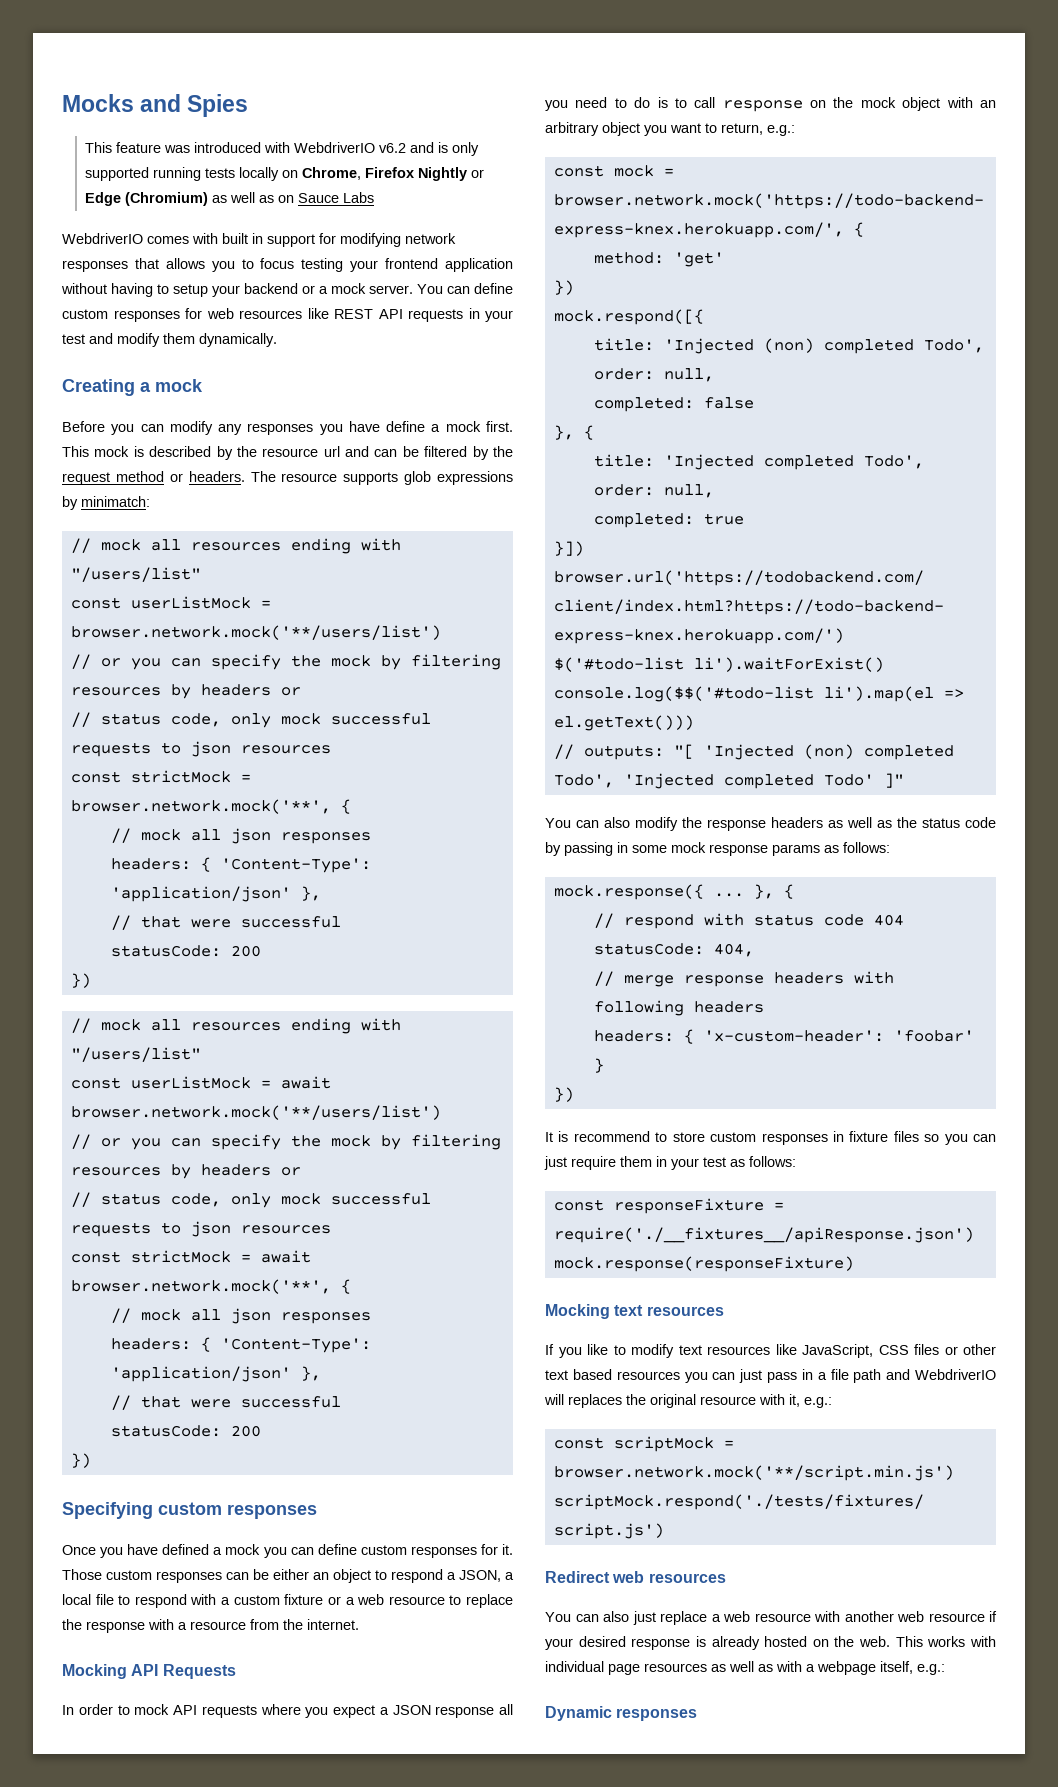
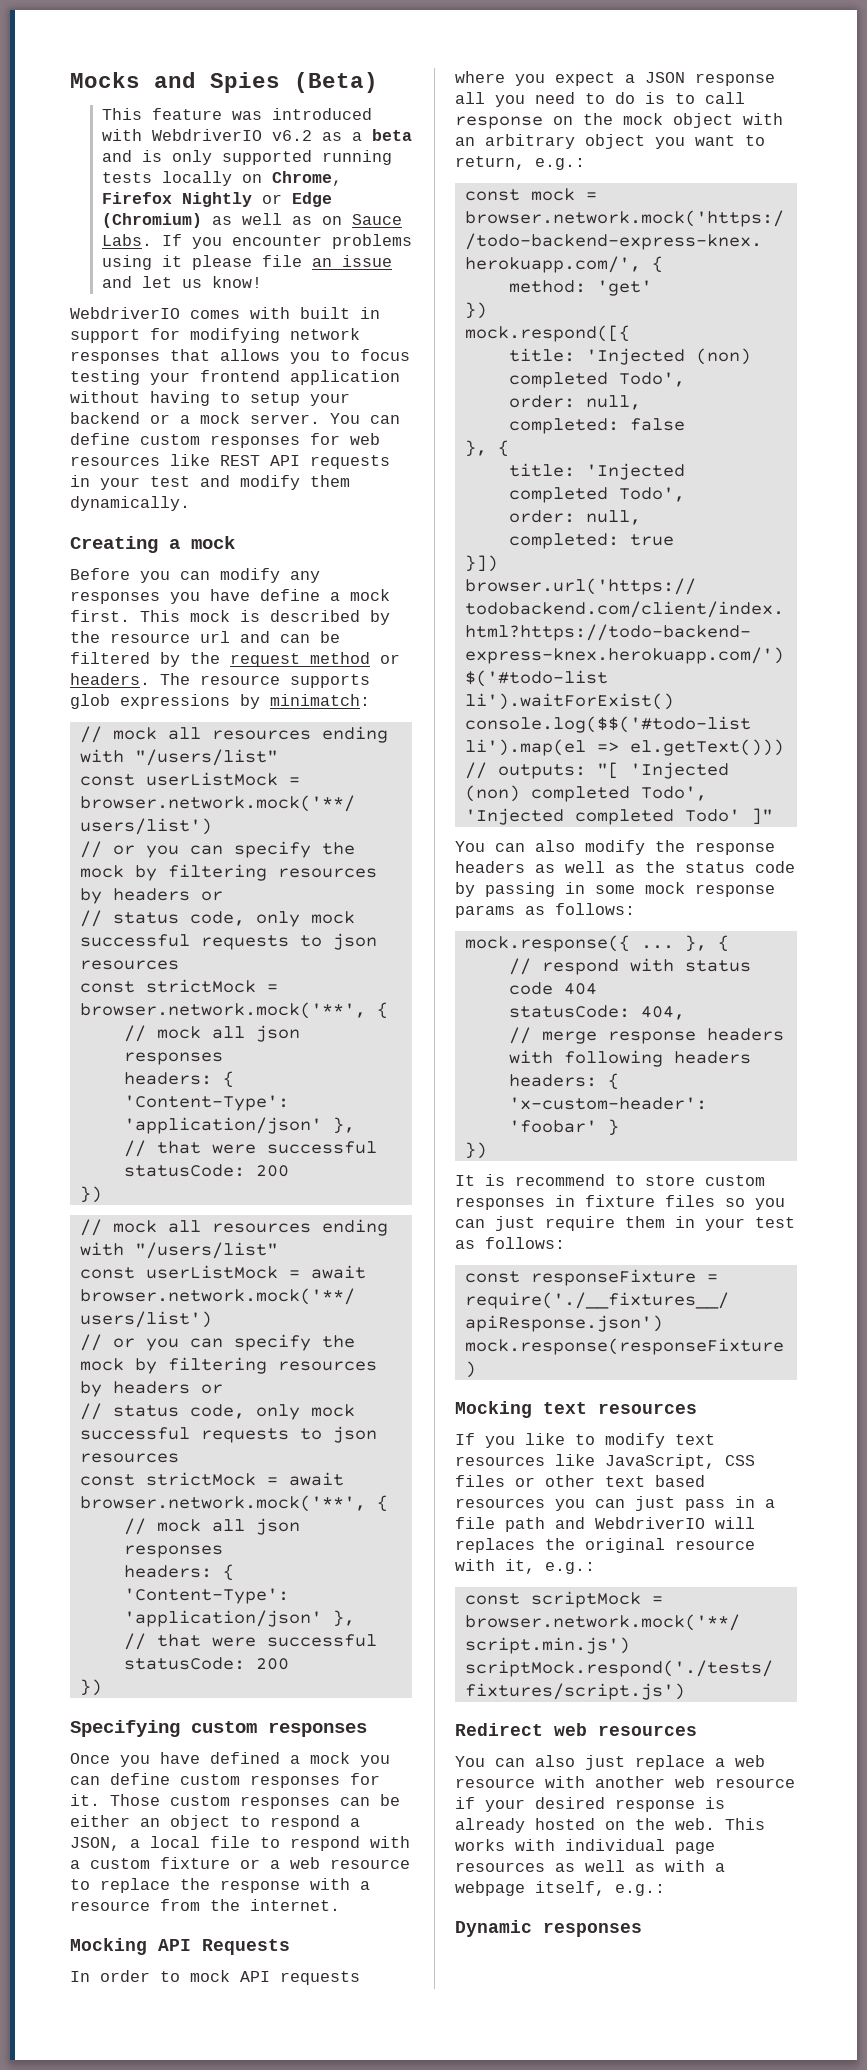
(249, 105) none -> [294,72,378,93] (Beta)
(407, 148) none -> [321,129,412,141] as a beta
[343,192,375,203] Labs -> [101,234,412,249] [101,255,392,270] [101,276,262,288] Labs. If you encounter problems using it please file an issue and let us know!

